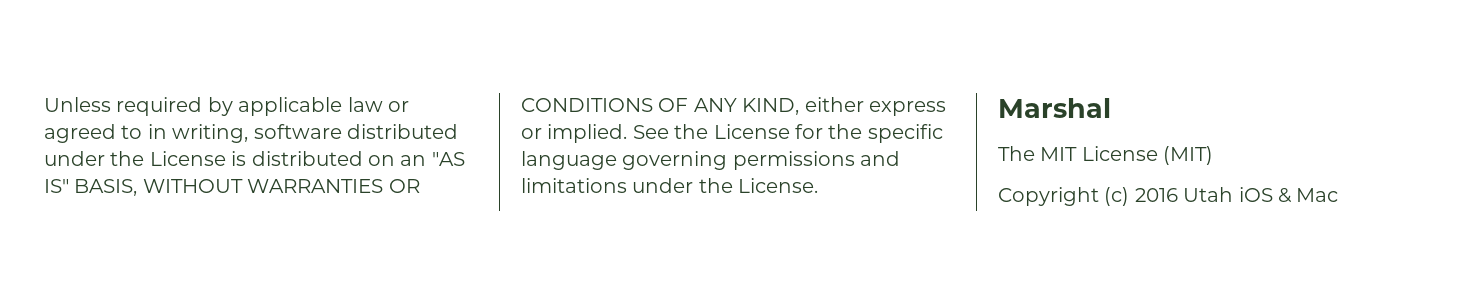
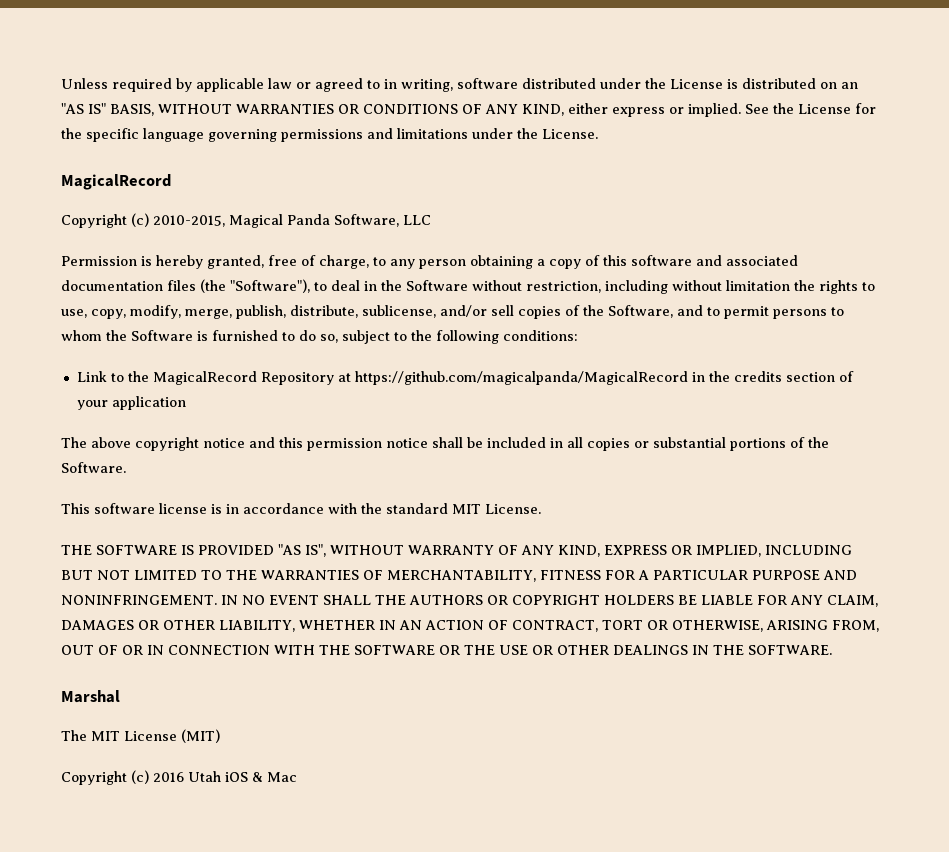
(819, 185) none -> [61,174,171,190] [61,213,431,228] [61,255,798,269] [61,279,875,294] [61,305,844,319] [61,330,578,344] [76,371,854,385] [76,396,186,410] [61,437,829,451] [61,462,126,473] [61,503,541,514] [61,544,852,557] [61,570,857,582] [61,595,878,607] [61,620,879,632] [61,645,832,655] // MagicalRecord // Copyright (c) 2010-2015, Magical Panda Software, LLC // Permission is hereby granted, free of charge, to any person obtaining a copy of this software and associated documentation files (the "Software"), to deal in the Software without restriction, including without limitation the rights to use, copy, modify, merge, publish, distribute, sublicense, and/or sell copies of the Software, and to permit persons to whom the Software is furnished to do so, subject to the following conditions: // Link to the MagicalRecord Repository at https://github.com/magicalpanda/MagicalRecord in the credits section of your application // The above copyright notice and this permission notice shall be included in all copies or substantial portions of the Software. // This software license is in accordance with the standard MIT License. // THE SOFTWARE IS PROVIDED "AS IS", WITHOUT WARRANTY OF ANY KIND, EXPRESS OR IMPLIED, INCLUDING BUT NOT LIMITED TO THE WARRANTIES OF MERCHANTABILITY, FITNESS FOR A PARTICULAR PURPOSE AND NONINFRINGEMENT. IN NO EVENT SHALL THE AUTHORS OR COPYRIGHT HOLDERS BE LIABLE FOR ANY CLAIM, DAMAGES OR OTHER LIABILITY, WHETHER IN AN ACTION OF CONTRACT, TORT OR OTHERWISE, ARISING FROM, OUT OF OR IN CONNECTION WITH THE SOFTWARE OR THE USE OR OTHER DEALINGS IN THE SOFTWARE.

